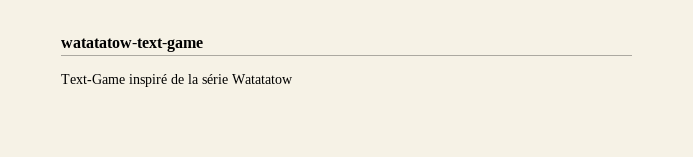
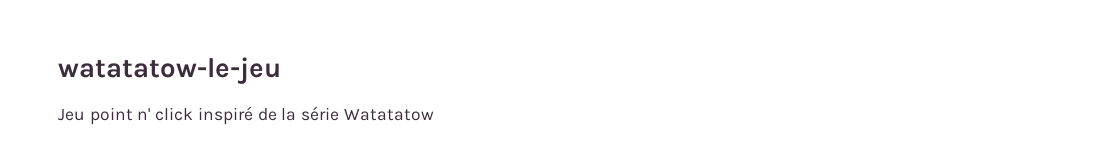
[61,38,203,52] [61,74,125,84] watatatow-text-game // Text-Game -> [58,57,281,84] [58,107,194,125] watatatow-le-jeu // Jeu point n' click

